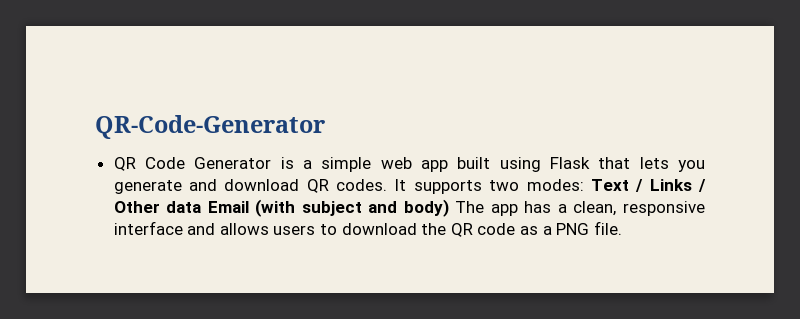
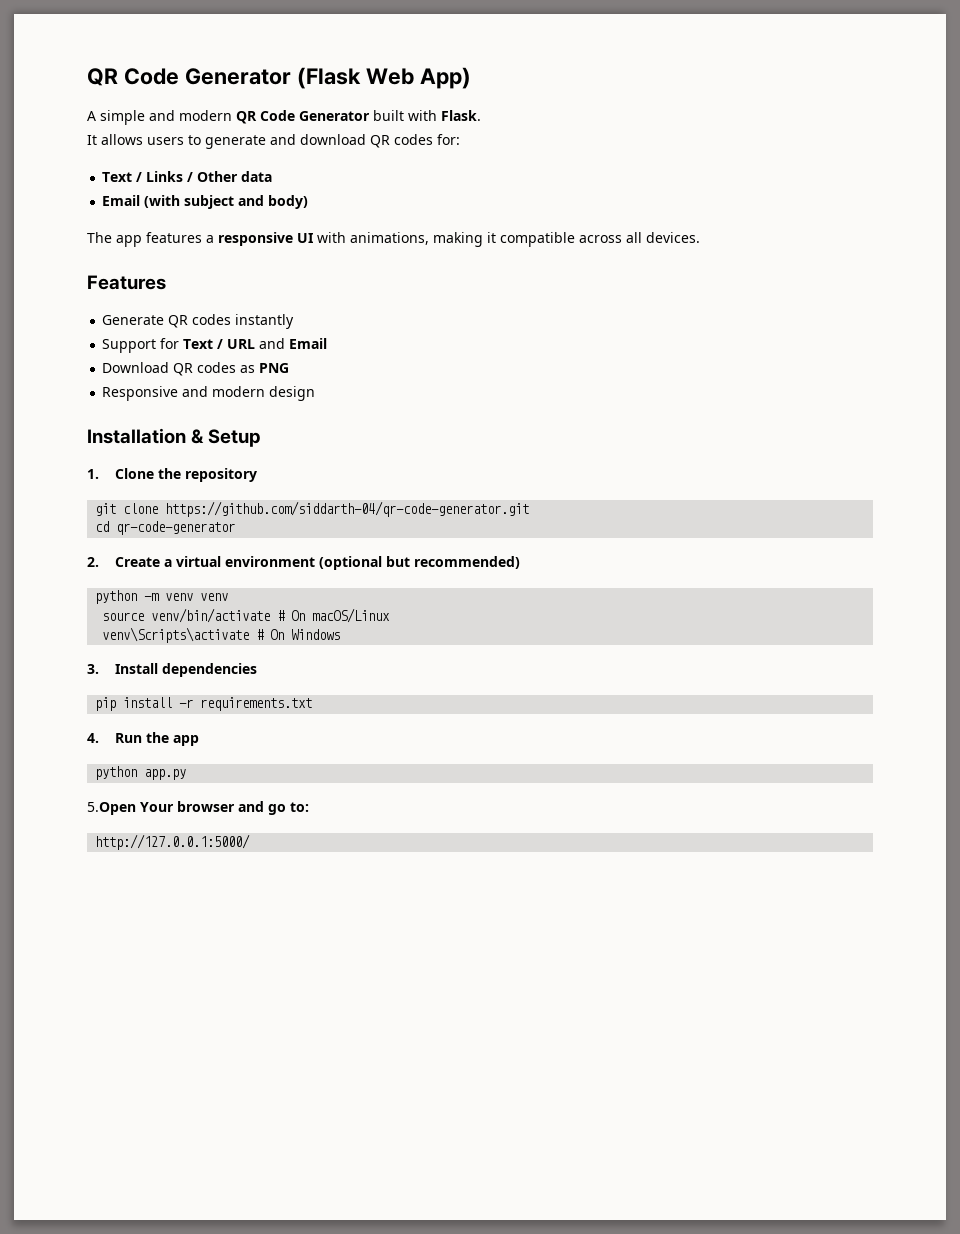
[95,115,325,139] [113,157,705,172] [113,179,584,194] QR-Code-Generator // QR Code Generator is a simple web app built using Flask that lets you generate and download QR codes. It supports two modes: -> [87,67,471,89] [87,110,481,125] [87,134,460,149] QR Code Generator (Flask Web App) // A simple and modern QR Code Generator built with Flask. // It allows users to generate and download QR codes for: //
(202, 207) none -> (273, 176) //
(449, 208) none -> (309, 202) //
[524,201,705,216] [113,221,622,237] has a clean, responsive interface and allows users to download the QR code as a PNG file. -> [146,232,700,247] [87,275,166,290] [102,314,295,329] [102,338,328,353] [102,362,290,376] [102,386,316,401] [87,428,262,447] [87,468,257,482] [95,501,530,517] [95,521,236,535] [87,556,520,570] [95,590,229,604] [102,608,391,623] [102,627,341,643] [87,663,257,677] [95,697,313,711] [87,732,199,746] [95,766,187,780] [87,801,309,815] [95,834,251,850] features a responsive UI with animations, making it compatible across all devices. // Features // Generate QR codes instantly // Support for Text / URL and Email // Download QR codes as PNG // Responsive and modern design // Installation & Setup // 1. Clone the repository // git clone https://github.com/siddarth-04/qr-code-generator.git // cd qr-code-generator // 2. Create a virtual environment (optional but recommended) // python -m venv venv // source venv/bin/activate # On macOS/Linux // venv\Scripts\activate # On Windows // 3. Install dependencies // pip install -r requirements.txt // 4. Run the app // python app.py // 5.Open Your browser and go to: // http://127.0.0.1:5000/

